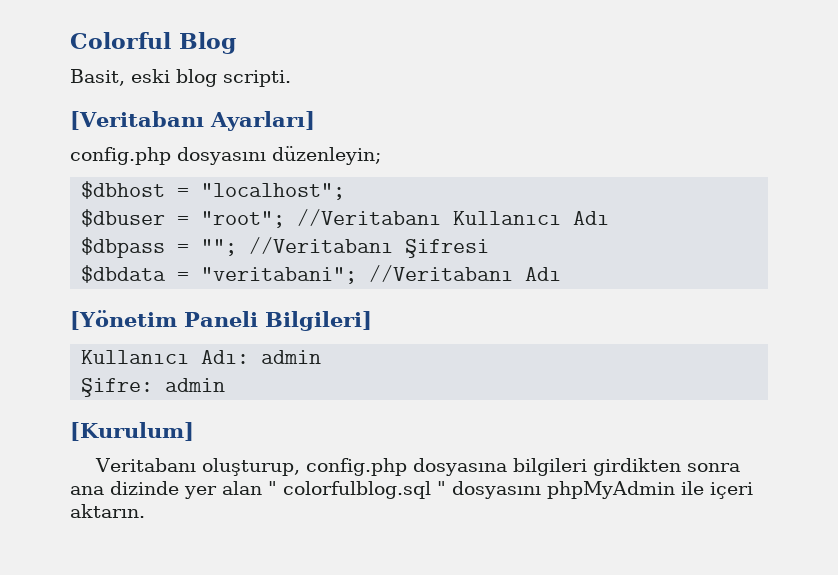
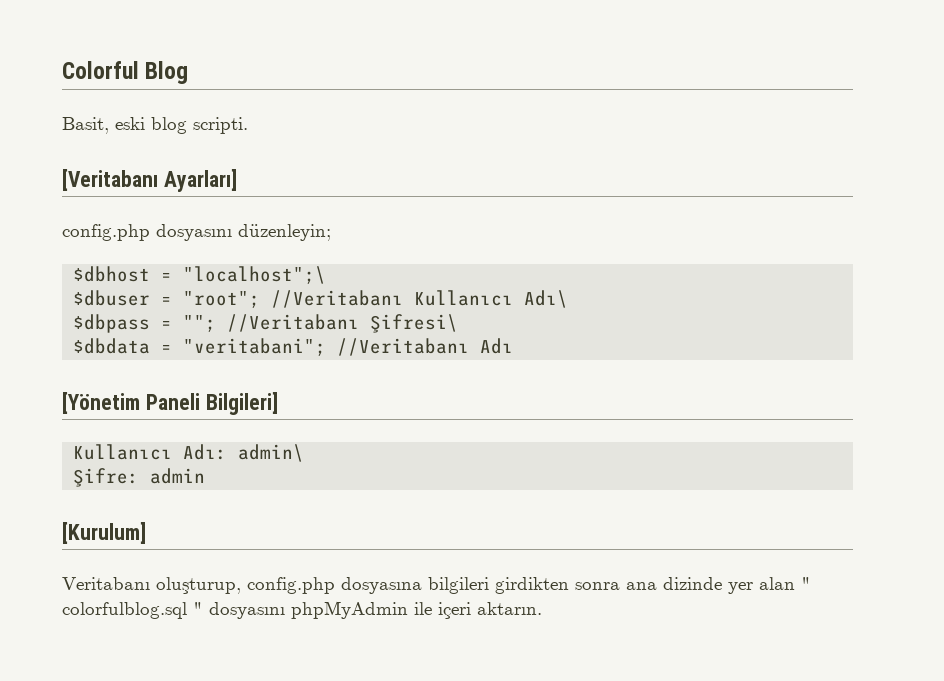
[201,183,346,200] "localhost"; -> [183,266,327,284] "localhost";\
[573,211,610,225] Adı -> [524,290,569,308] Adı\
[405,239,490,258] Şifresi -> [370,314,459,333] Şifresi\
[261,350,322,364] admin -> [238,444,305,462] admin\

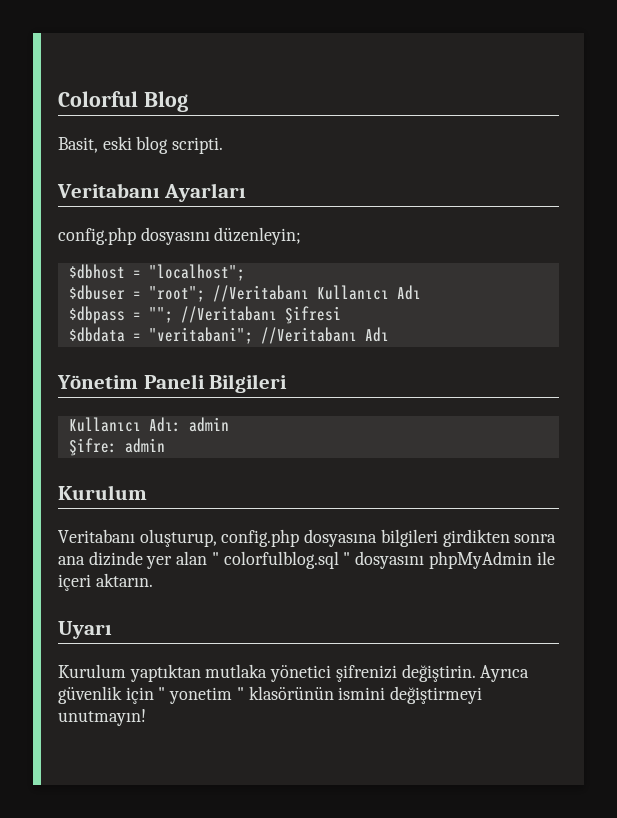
[62,169,237,192] [Veritabanı Ayarları] -> [57,183,246,202] Veritabanı Ayarları
[183,266,327,284] "localhost";\ -> [148,264,245,281] "localhost";
[524,290,569,308] Adı\ -> [396,285,421,300] Adı
[370,314,459,333] Şifresi\ -> [284,306,341,324] Şifresi
[62,392,278,415] [Yönetim Paneli Bilgileri] -> [57,374,288,393] Yönetim Paneli Bilgileri
[238,444,305,462] admin\ -> [188,417,229,432] admin
[62,522,146,544] [Kurulum] -> [58,485,147,500] Kurulum
(542, 608) none -> [58,621,112,639] [58,664,530,682] [58,686,483,704] [58,709,146,726] // Uyarı // Kurulum yaptıktan mutlaka yönetici şifrenizi değiştirin. Ayrıca güvenlik için " yonetim " klasörünün ismini değiştirmeyi unutmayın!

